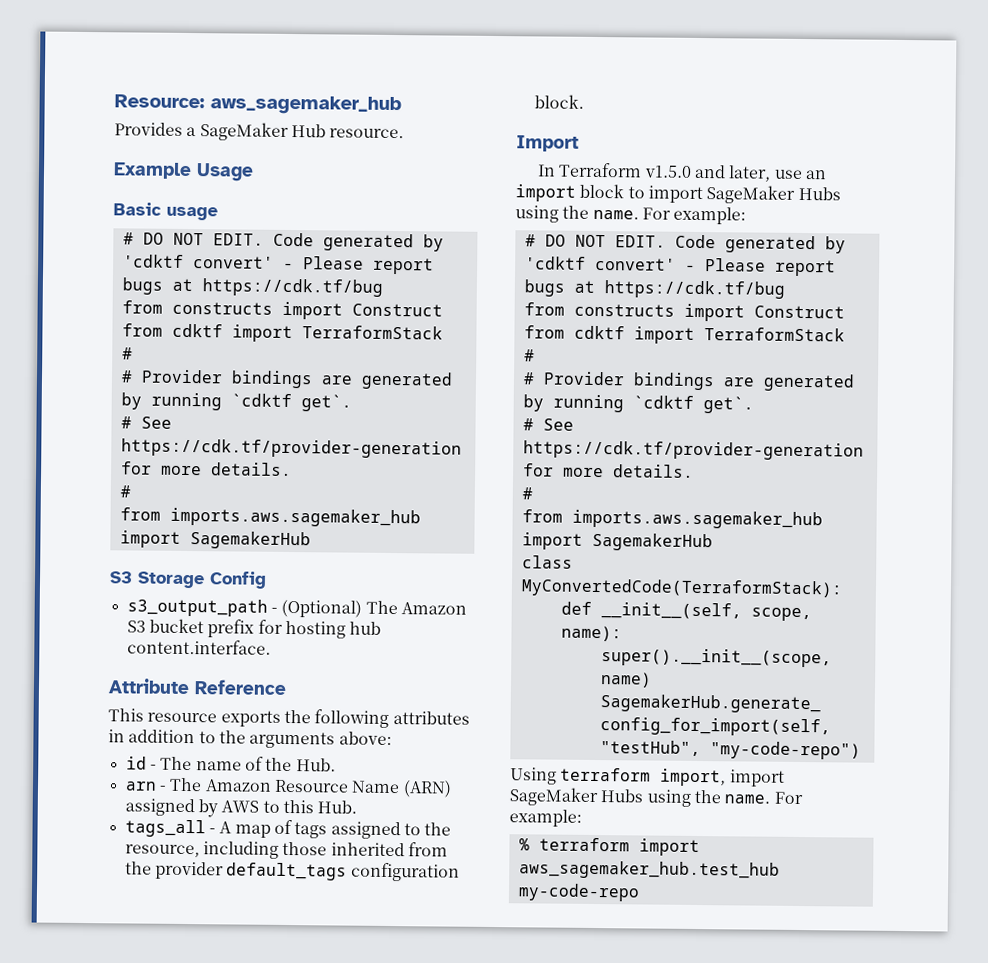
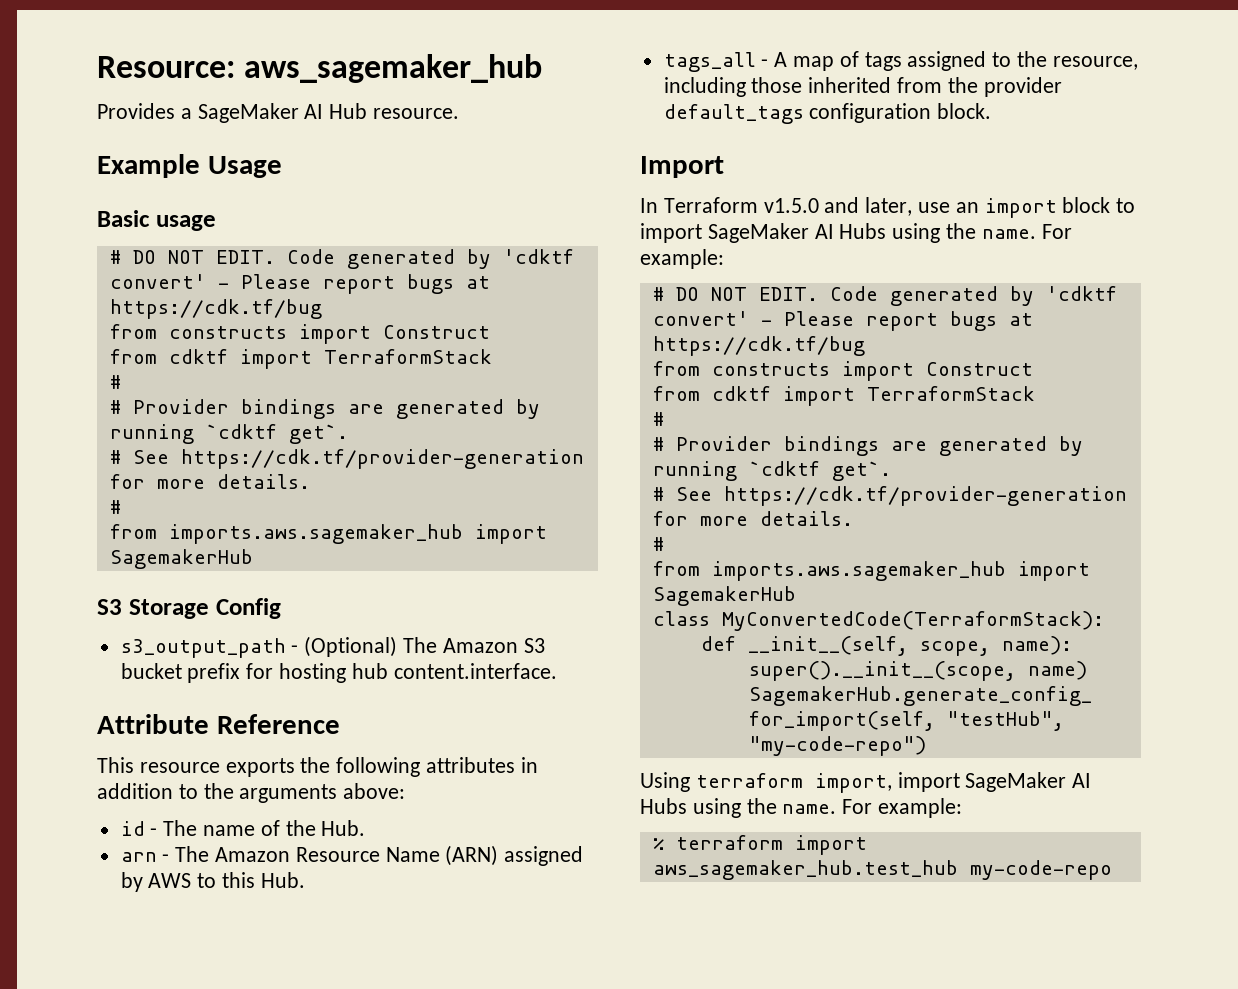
(289, 131) none -> [304,104,324,119] AI
(796, 194) none -> [814,224,834,239] AI
(599, 797) none -> [1072,773,1092,788] AI

